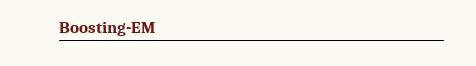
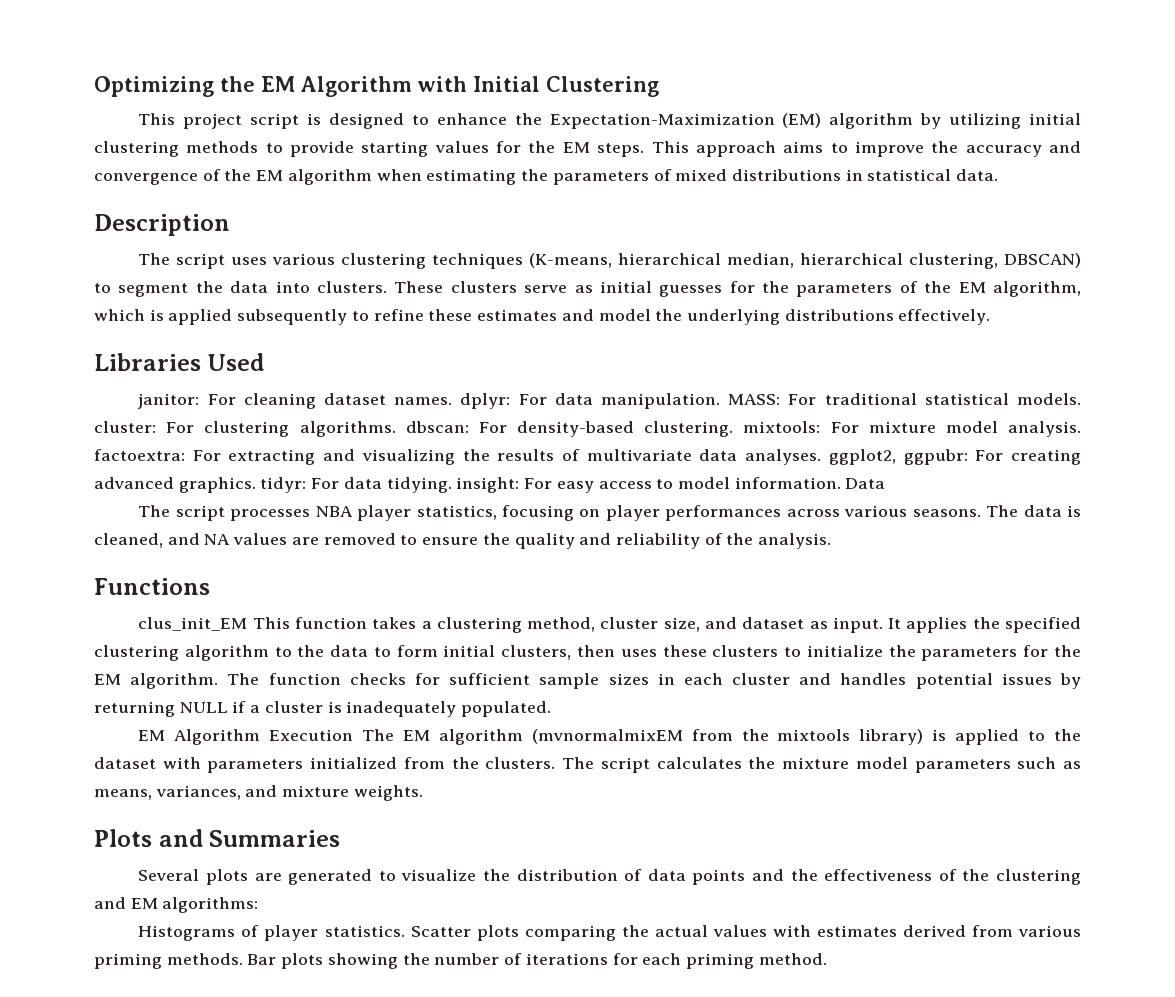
[59,21,155,36] Boosting-EM -> [94,76,659,97] [138,113,1082,129] [94,141,1082,157] [94,169,999,185] [94,214,230,236] [138,253,1082,269] [94,281,1082,297] [94,309,991,325] [94,353,264,371] [138,393,1081,409] [94,421,1081,437] [94,449,1081,465] [94,477,886,493] [138,505,1082,521] [94,533,832,549] [94,578,210,595] [138,617,1081,633] [94,645,1082,661] [94,673,1081,689] [94,701,552,717] [138,729,1081,745] [94,757,1082,773] [94,785,423,801] [94,829,341,847] [138,869,1081,885] [94,897,259,913] [138,925,1081,941] [94,953,827,969] Optimizing the EM Algorithm with Initial Clustering // This project script is designed to enhance the Expectation-Maximization (EM) algorithm by utilizing initial clustering methods to provide starting values for the EM steps. This approach aims to improve the accuracy and convergence of the EM algorithm when estimating the parameters of mixed distributions in statistical data. // Description // The script uses various clustering techniques (K-means, hierarchical median, hierarchical clustering, DBSCAN) to segment the data into clusters. These clusters serve as initial guesses for the parameters of the EM algorithm, which is applied subsequently to refine these estimates and model the underlying distributions effectively. // Libraries Used // janitor: For cleaning dataset names. dplyr: For data manipulation. MASS: For traditional statistical models. cluster: For clustering algorithms. dbscan: For density-based clustering. mixtools: For mixture model analysis. factoextra: For extracting and visualizing the results of multivariate data analyses. ggplot2, ggpubr: For creating advanced graphics. tidyr: For data tidying. insight: For easy access to model information. Data // The script processes NBA player statistics, focusing on player performances across various seasons. The data is cleaned, and NA values are removed to ensure the quality and reliability of the analysis. // Functions // clus_init_EM This function takes a clustering method, cluster size, and dataset as input. It applies the specified clustering algorithm to the data to form initial clusters, then uses these clusters to initialize the parameters for the EM algorithm. The function checks for sufficient sample sizes in each cluster and handles potential issues by returning NULL if a cluster is inadequately populated. // EM Algorithm Execution The EM algorithm (mvnormalmixEM from the mixtools library) is applied to the dataset with parameters initialized from the clusters. The script calculates the mixture model parameters such as means, variances, and mixture weights. // Plots and Summaries // Several plots are generated to visualize the distribution of data points and the effectiveness of the clustering and EM algorithms: // Histograms of player statistics. Scatter plots comparing the actual values with estimates derived from various priming methods. Bar plots showing the number of iterations for each priming method.

